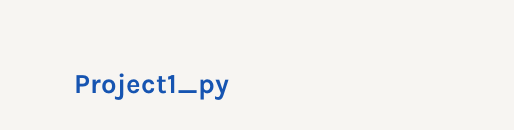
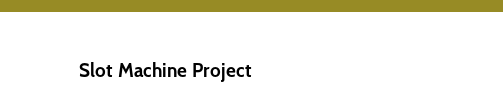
[74,73,229,100] Project1_py -> [79,62,253,82] Slot Machine Project

